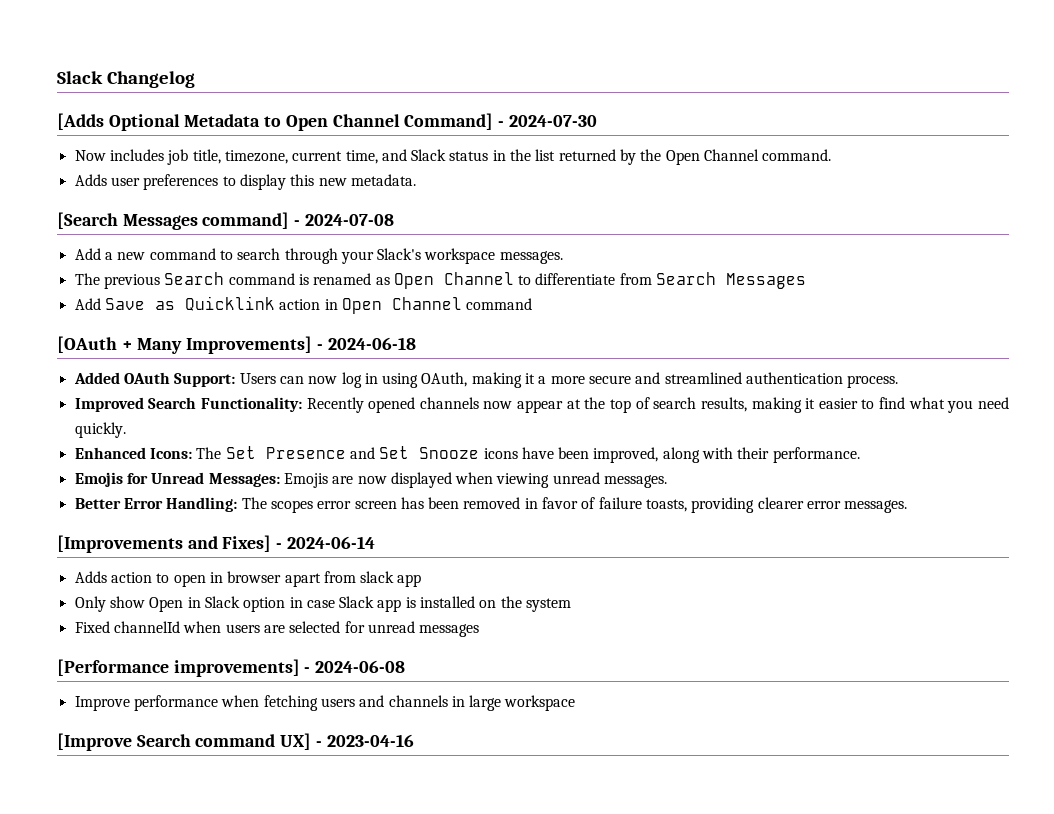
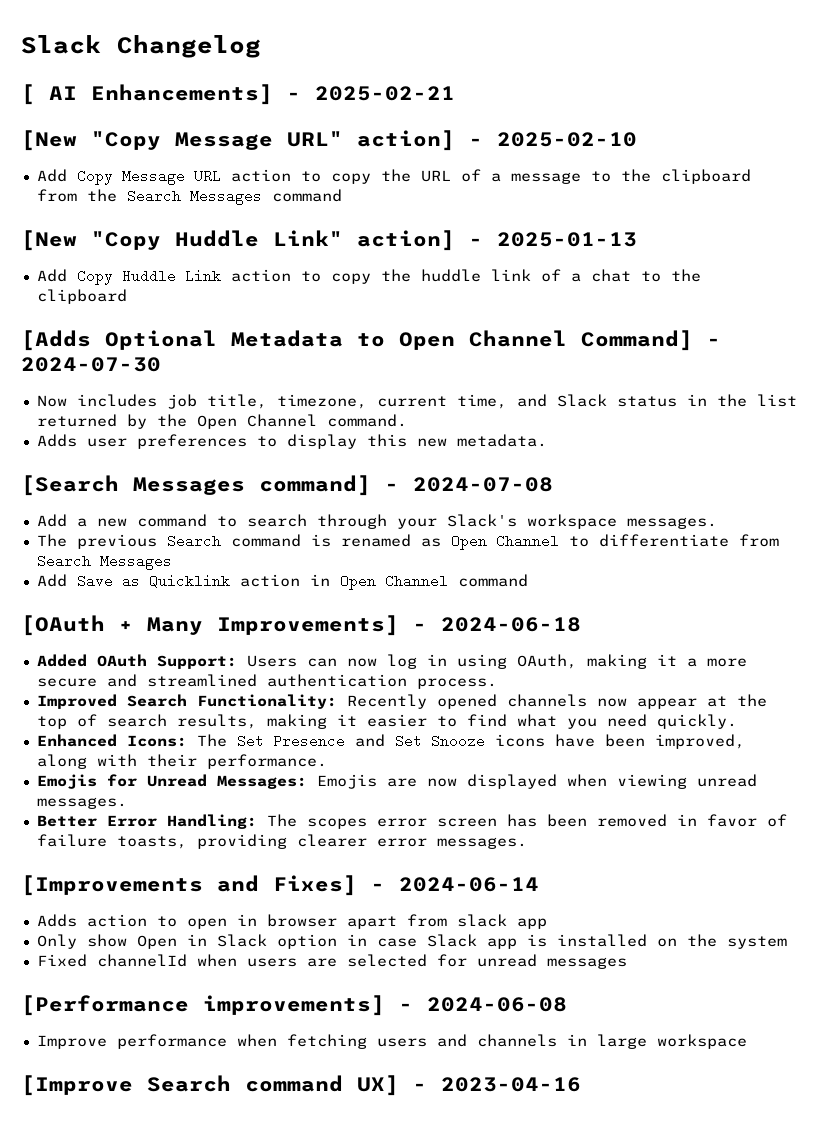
(195, 79) none -> [21,84,455,105] [21,130,637,151] [36,169,751,185] [36,189,342,205] [21,230,637,251] [36,269,701,285] [36,289,127,304] // [ AI Enhancements] - 2025-02-21 // [New "Copy Message URL" action] - 2025-02-10 // Add Copy Message URL action to copy the URL of a message to the clipboard from the Search Messages command // [New "Copy Huddle Link" action] - 2025-01-13 // Add Copy Huddle Link action to copy the huddle link of a chat to the clipboard

